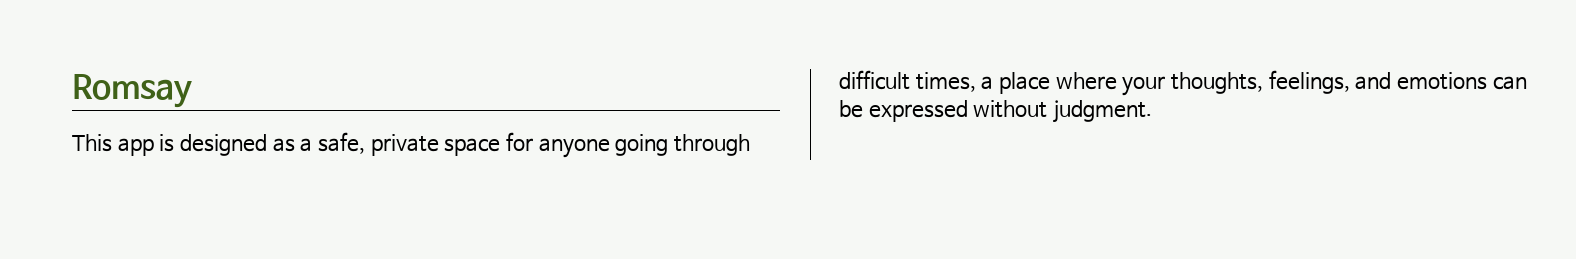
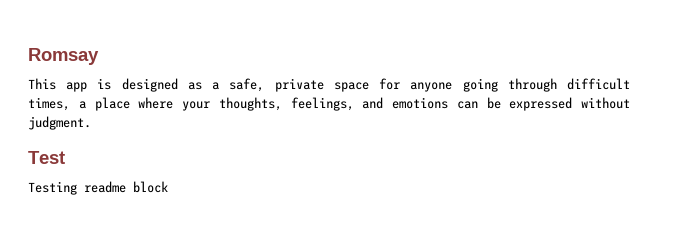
(1152, 111) none -> [28,151,65,164] [28,181,168,195] // Test // Testing readme block

